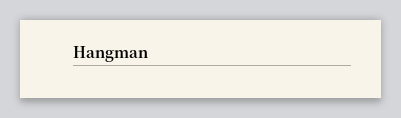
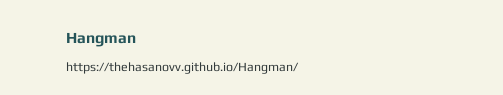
(148, 54) none -> [66,62,299,74] // https://thehasanovv.github.io/Hangman/

